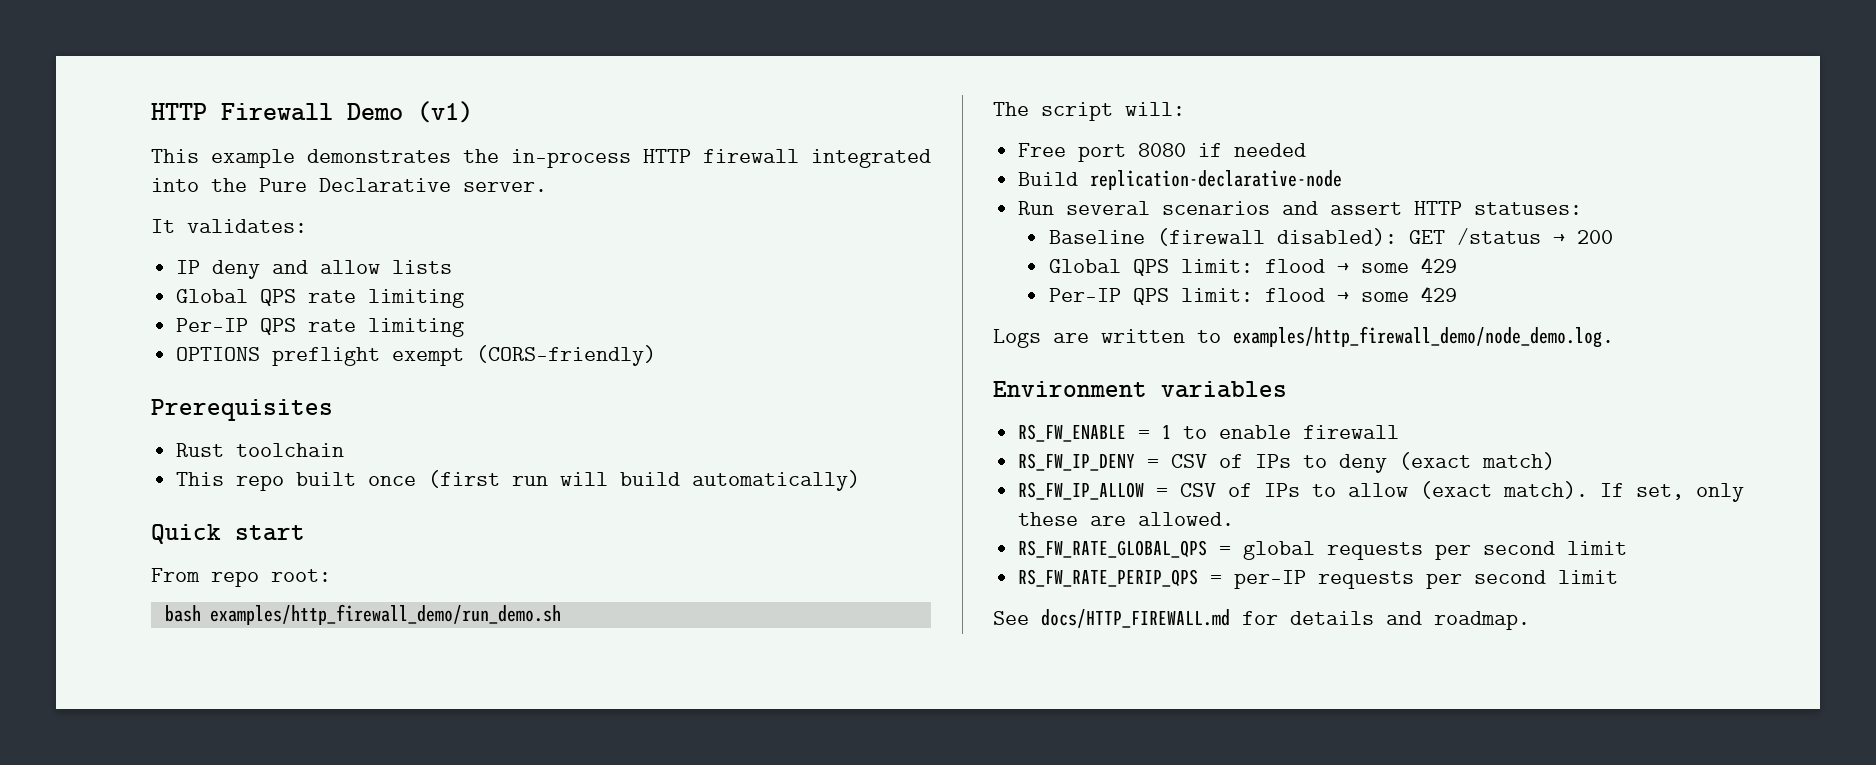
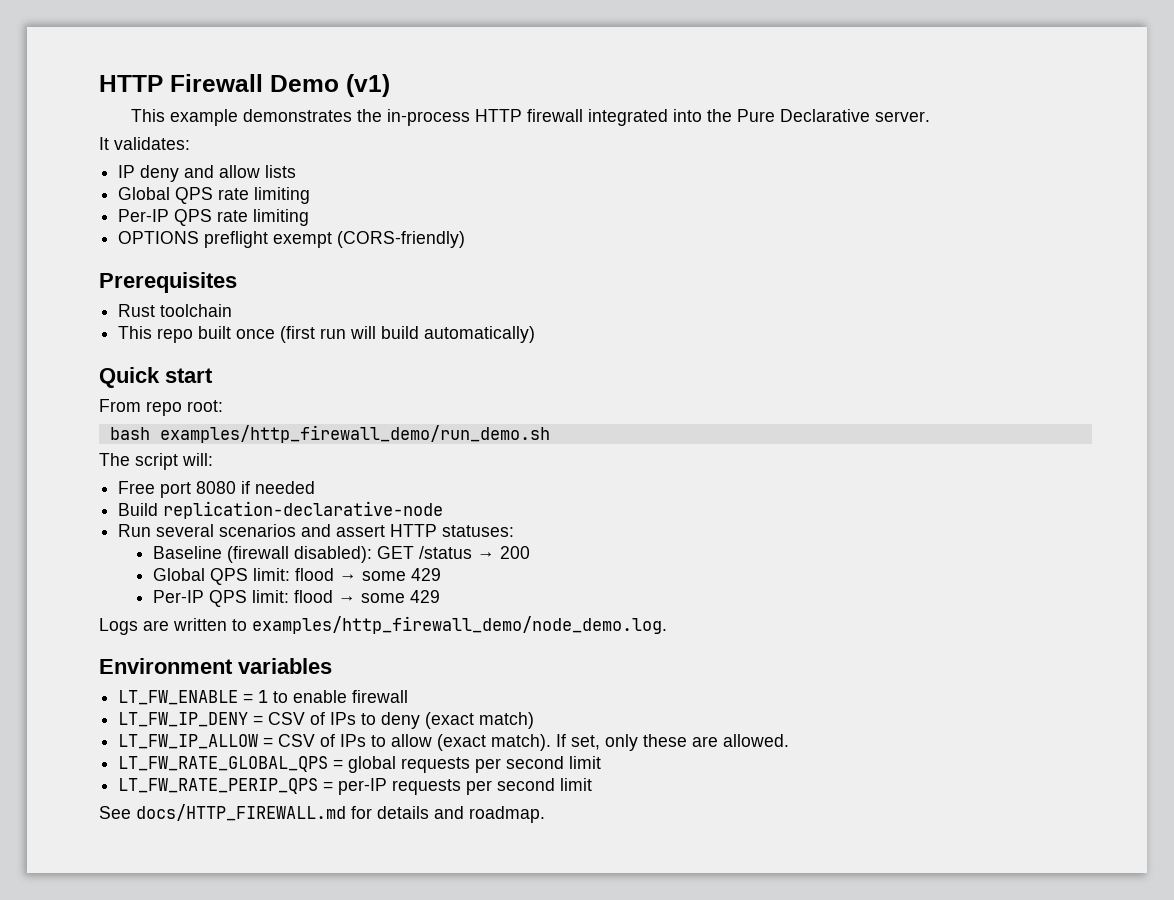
[1018,424,1127,442] RS_FW_ENABLE -> [118,690,239,705] LT_FW_ENABLE
[1018,453,1136,471] RS_FW_IP_DENY -> [118,712,249,727] LT_FW_IP_DENY
[1018,482,1145,500] RS_FW_IP_ALLOW -> [118,734,259,749] LT_FW_IP_ALLOW
[1018,540,1208,558] RS_FW_RATE_GLOBAL_QPS -> [118,756,329,772] LT_FW_RATE_GLOBAL_QPS
[1018,569,1199,587] RS_FW_RATE_PERIP_QPS -> [118,778,319,794] LT_FW_RATE_PERIP_QPS

